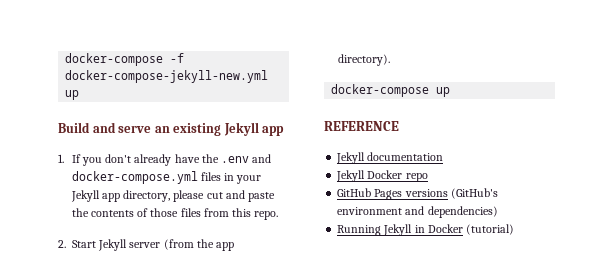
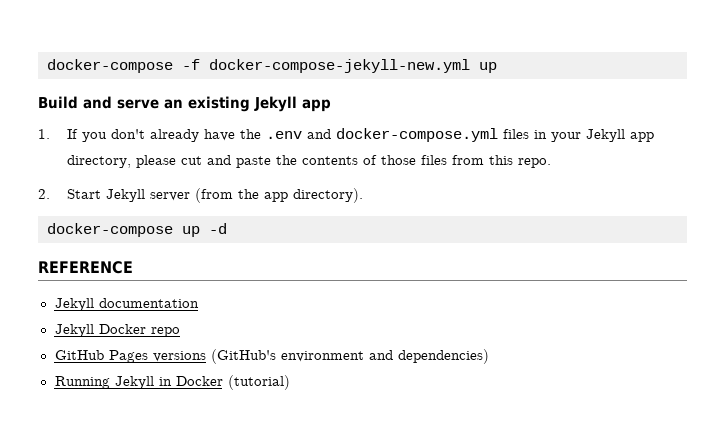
(451, 92) none -> [209,223,227,234] -d

